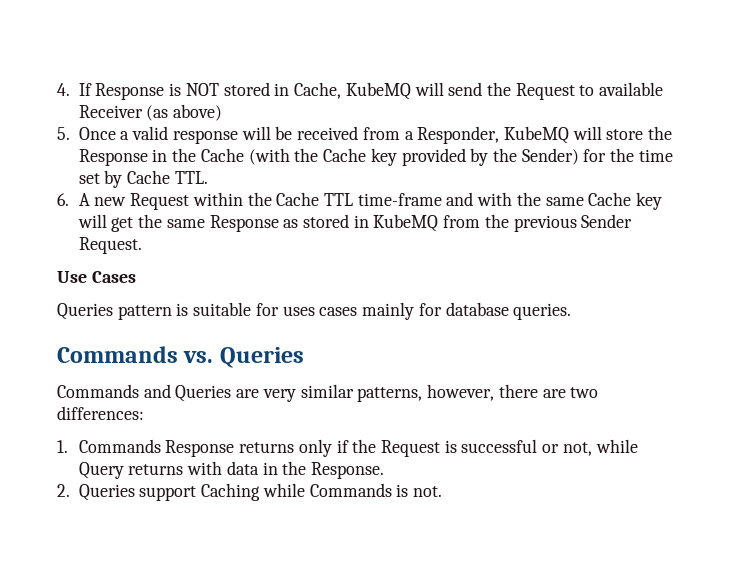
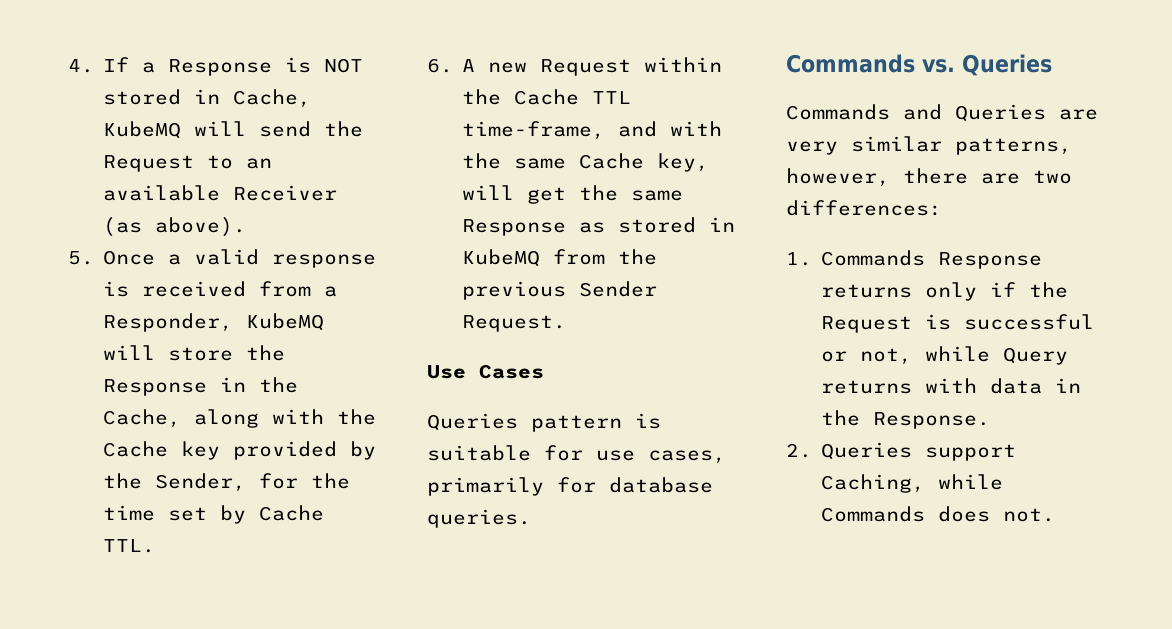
(92, 89) none -> [142,62,156,73] a
(595, 90) none -> [246,158,273,169] an
[173,104,223,121] above) -> [155,217,247,237] above).
[241,126,293,140] will be -> [103,281,130,297] is
[200,148,290,165] Cache (with -> [103,409,325,428] Cache, along with
[521,148,579,165] Sender) -> [155,473,247,492] Sender,
[357,193,442,206] time-frame -> [462,121,606,140] time-frame,
[636,192,663,210] key -> [657,153,710,172] key,
[282,302,415,320] uses cases mainly -> [596,450,726,464] [427,477,544,496] use cases, primarily
[201,483,261,501] Caching -> [821,474,926,493] Caching,
[396,484,409,497] is -> [938,506,991,522] does

